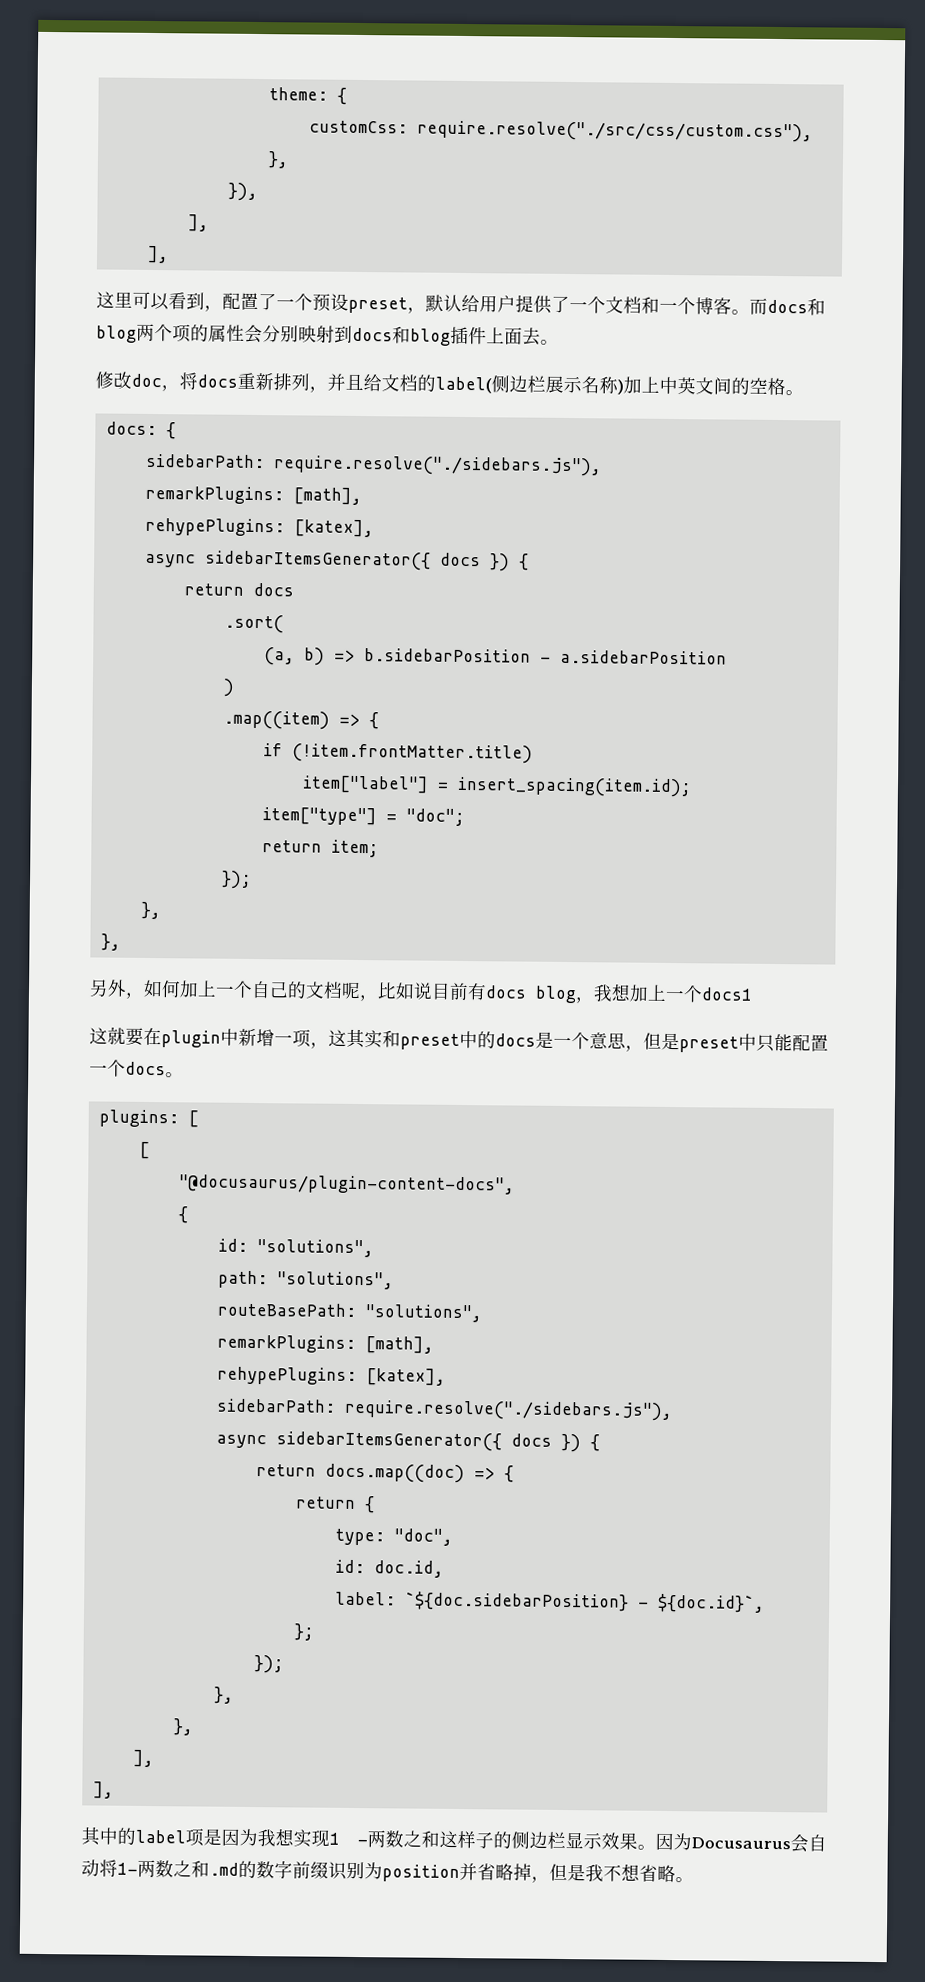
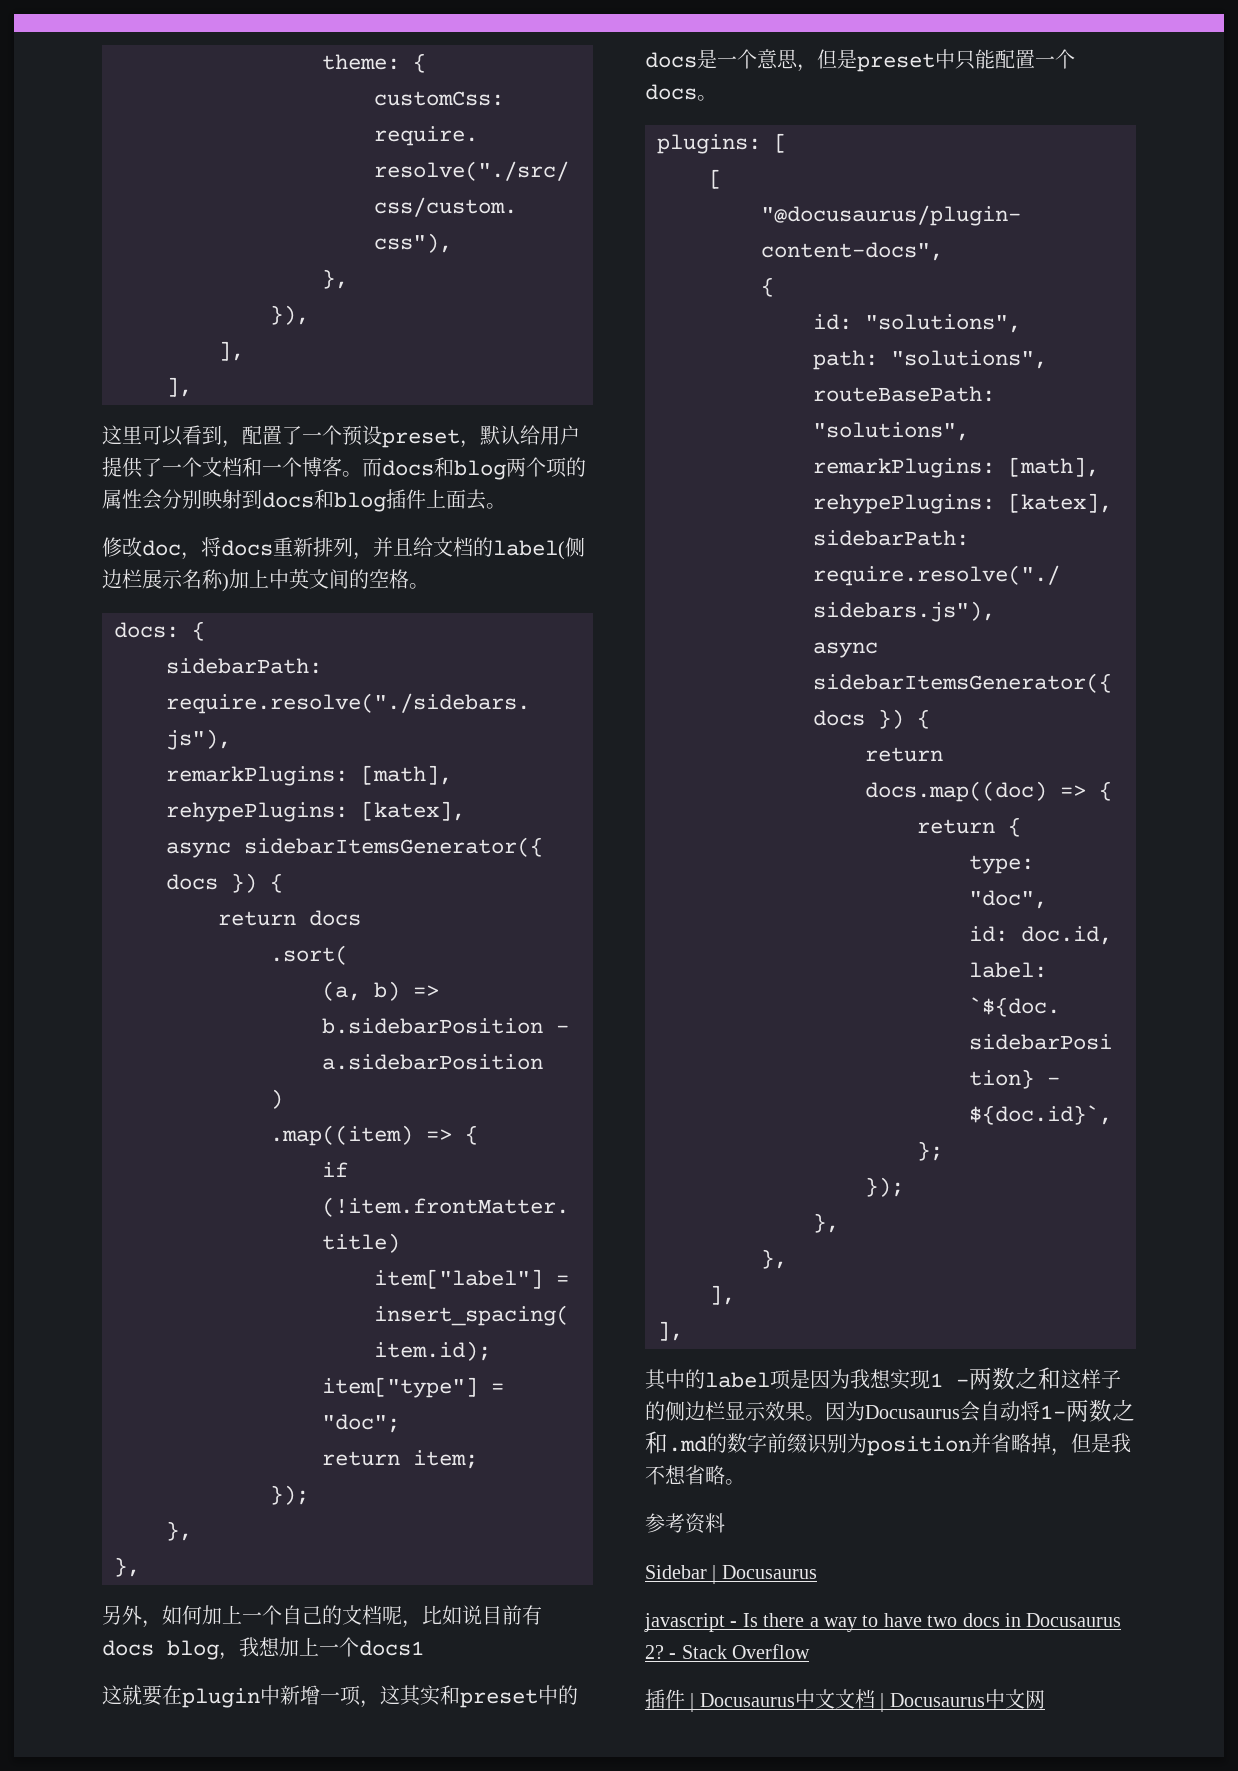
(694, 1880) none -> [645,1513,725,1534] [645,1565,817,1584] [644,1613,1122,1632] [645,1644,811,1659] [645,1689,1045,1712] // 参考资料 // Sidebar | Docusaurus // javascript - Is there a way to have two docs in Docusaurus 2? - Stack Overflow // 插件 | Docusaurus中文文档 | Docusaurus中文网

